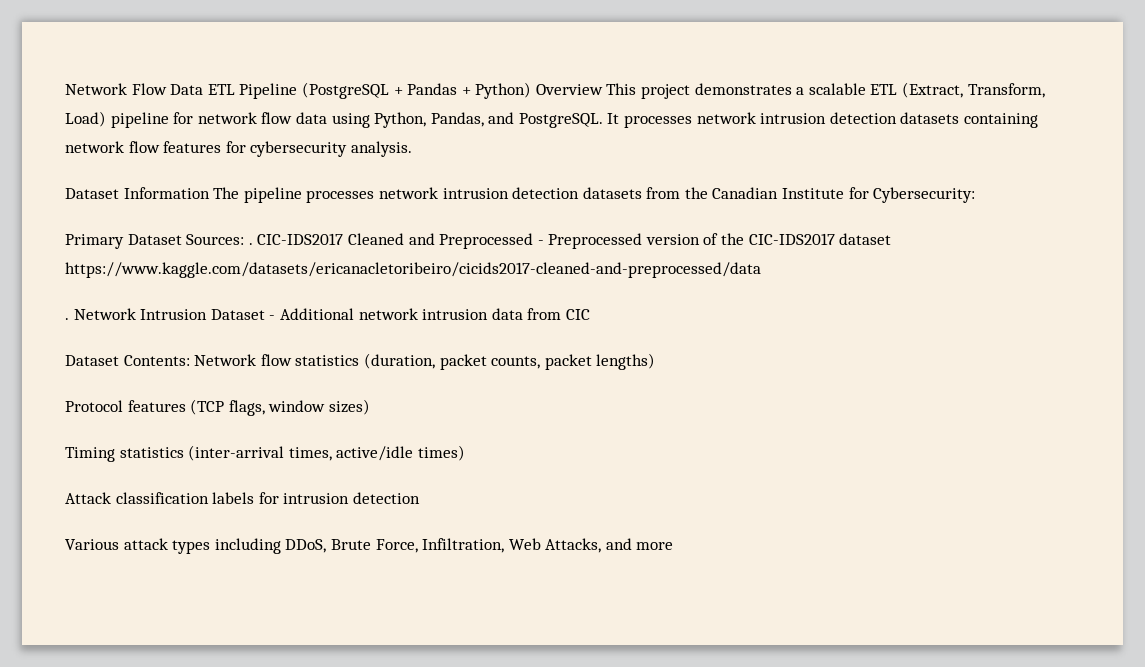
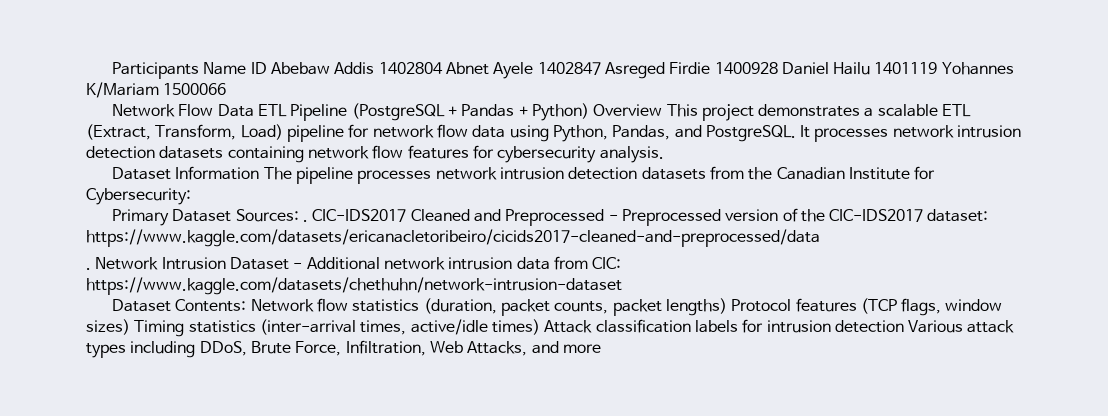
(65, 89) none -> [111,62,1014,79] [86,82,227,98] Participants Name ID Abebaw Addis 1402804 Abnet Ayele 1402847 Asreged Firdie 1400928 Daniel Hailu 1401119 Yohannes K/Mariam 1500066 //
[839,233,892,245] dataset -> [927,209,989,222] dataset:
[565,309,590,320] CIC -> [592,257,622,269] [86,277,622,295] CIC: https://www.kaggle.com/datasets/chethuhn/network-intrusion-dataset
(656, 361) // -> (727, 307) none
(370, 407) // -> (130, 327) none
(465, 453) // -> (540, 327) none
(420, 498) // -> (904, 326) none

